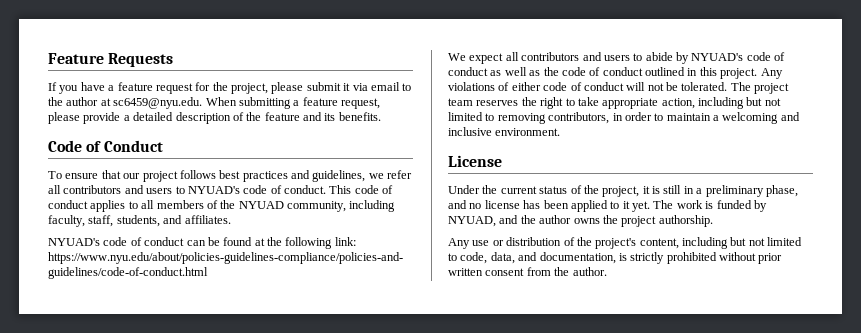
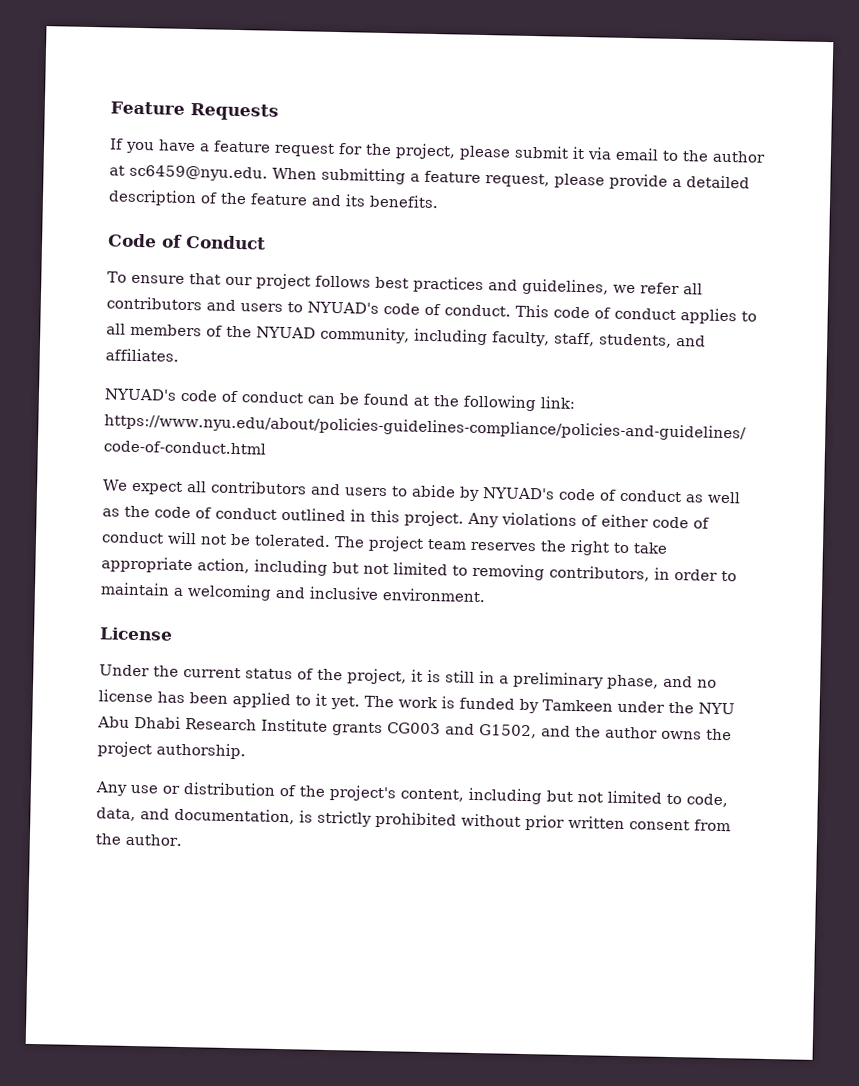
[448,216,496,227] NYUAD, -> [542,699,735,715] [97,716,537,739] Tamkeen under the NYU Abu Dhabi Research Institute grants CG003 and G1502,

